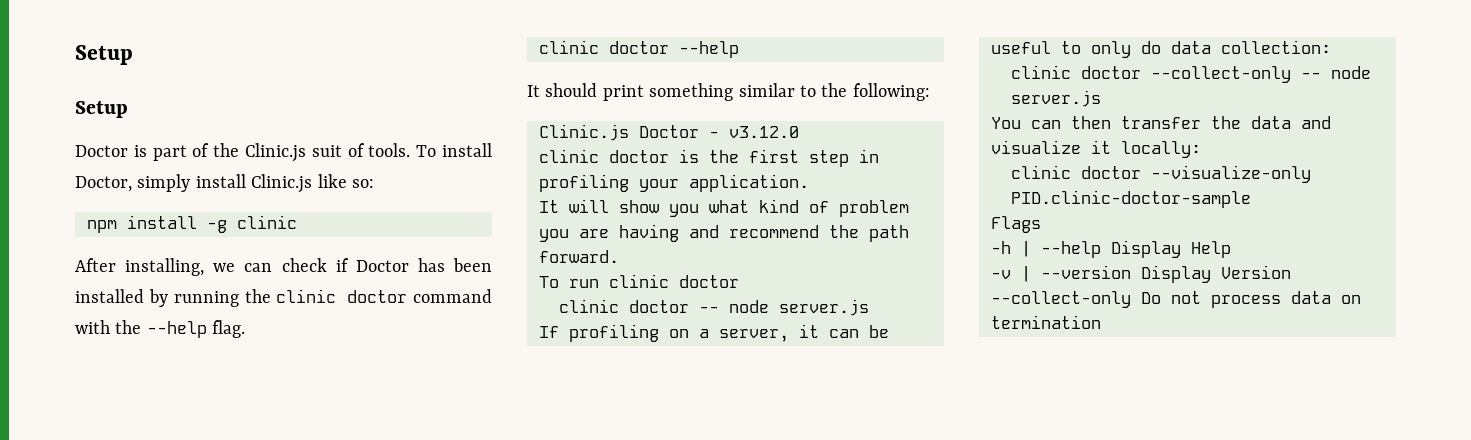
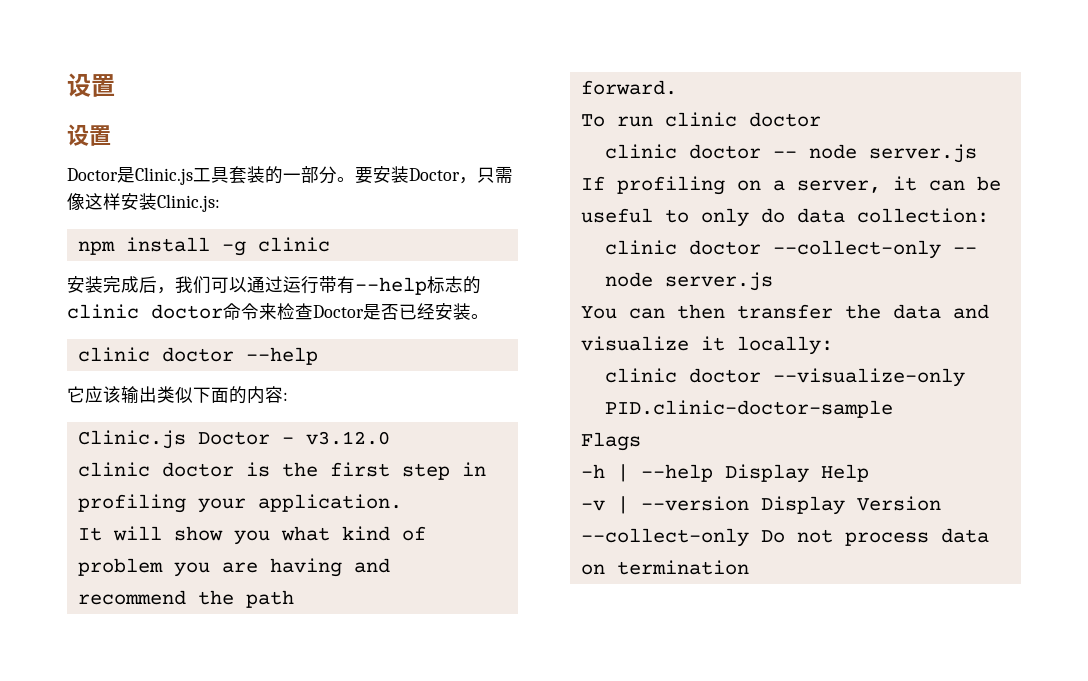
[75,45,133,65] [75,101,128,118] [75,143,493,162] [75,174,374,193] [87,215,297,233] [75,258,492,276] [75,289,492,307] [75,320,246,338] [539,40,739,58] [527,83,930,101] Setup // Setup // Doctor is part of the Clinic.js suit of tools. To install Doctor, simply install Clinic.js like so: // npm install -g clinic // After installing, we can check if Doctor has been installed by running the clinic doctor command with the --help flag. // clinic doctor --help // It should print something similar to the following: -> [67,73,115,97] [67,124,111,146] [67,166,513,185] [67,193,220,212] [77,237,330,256] [67,276,481,295] [67,303,489,320] [77,347,318,365] [67,386,288,404] 设置 // 设置 // Doctor是Clinic.js工具套装的一部分。要安装Doctor，只需像这样安装Clinic.js: // npm install -g clinic // 安装完成后，我们可以通过运行带有--help标志的clinic doctor命令来检查Doctor是否已经安装。 // clinic doctor --help // 它应该输出类似下面的内容:

